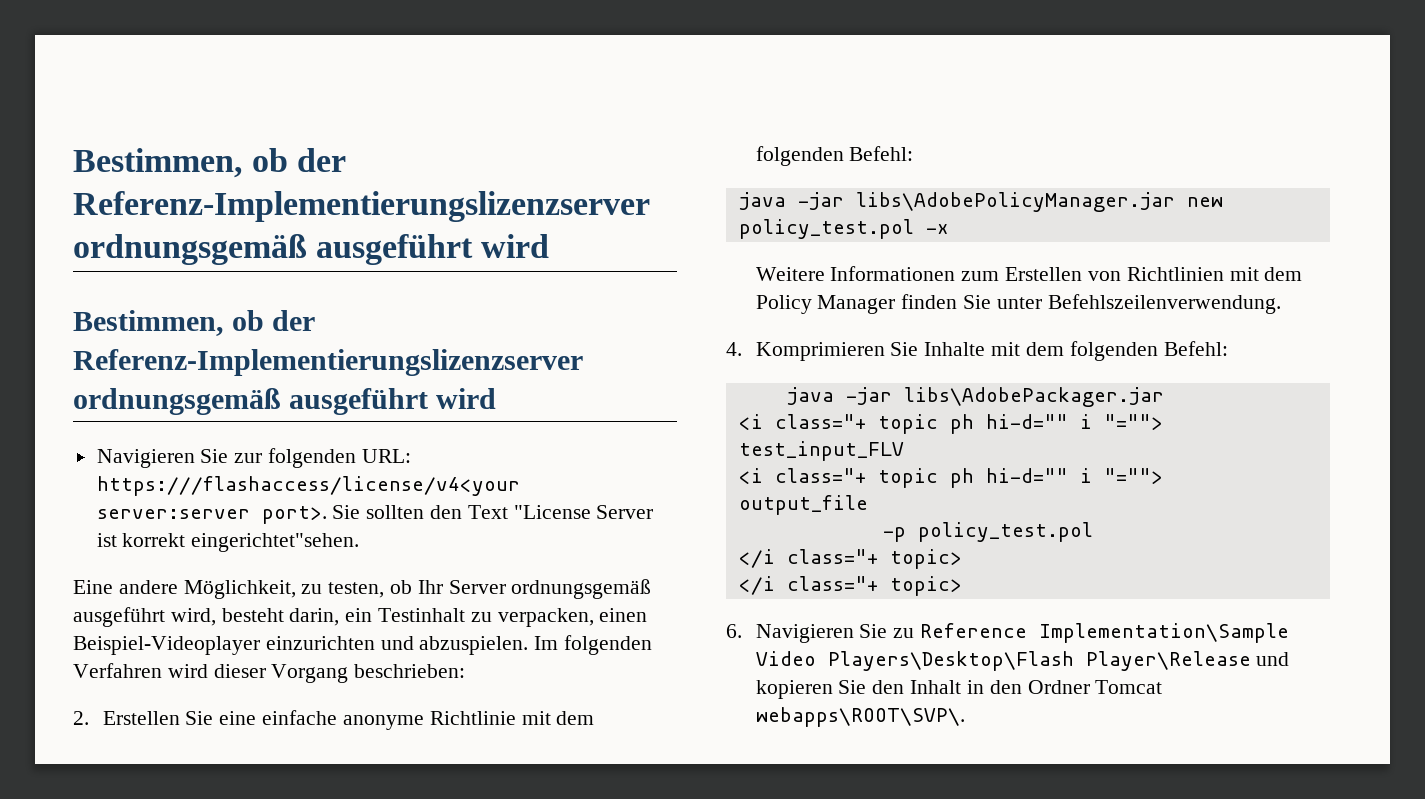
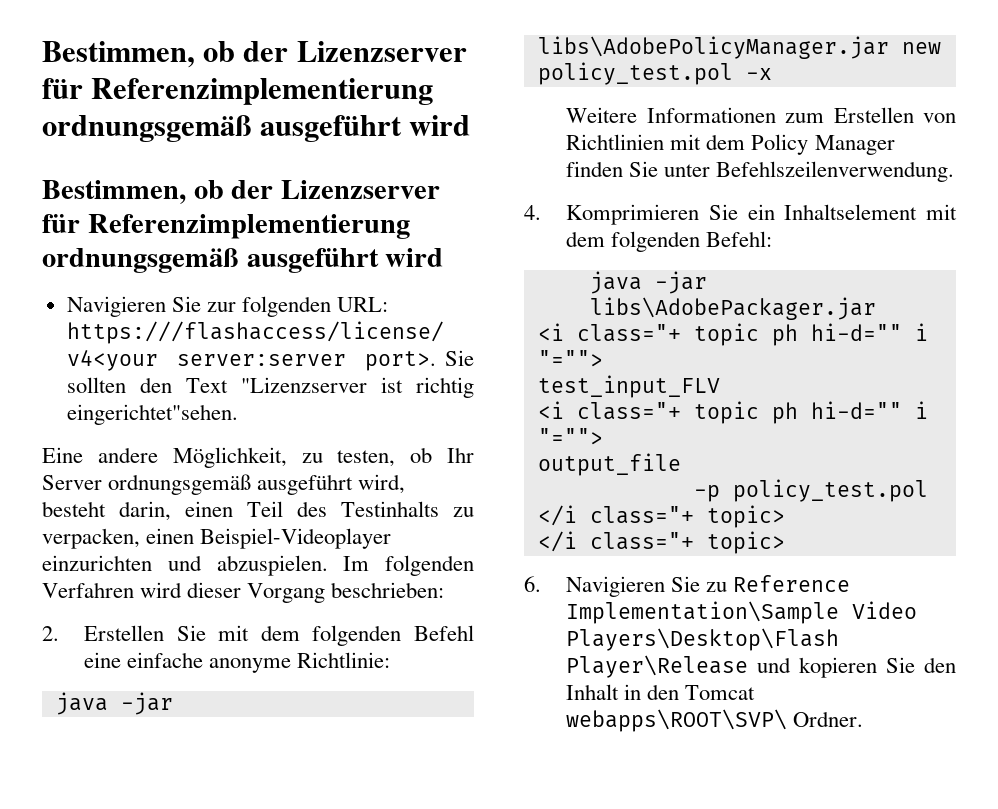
[73,148,347,178] [73,191,650,222] Bestimmen, ob der Referenz-Implementierungslizenzserver -> [42,41,467,68] [42,78,434,105] Bestimmen, ob der Lizenzserver für Referenzimplementierung
[73,349,583,376] Referenz-Implementierungslizenzserver -> [281,180,441,199] [42,214,410,239] Lizenzserver für Referenzimplementierung
[513,505,654,519] [96,533,186,547] "License Server ist korrekt -> [240,377,475,398] "Lizenzserver ist richtig
[345,608,466,622] ein Testinhalt -> [185,501,439,517] einen Teil des Testinhalts
[219,710,595,730] [755,146,914,166] eine einfache anonyme Richtlinie mit dem folgenden Befehl: -> [218,625,474,646] [84,652,391,673] mit dem folgenden Befehl eine einfache anonyme Richtlinie:
[924,342,986,356] Inhalte -> [747,204,918,220] ein Inhaltselement
[1027,680,1163,694] [755,707,965,727] Ordner Tomcat webapps\ROOT\SVP\. -> [685,685,756,700] [566,709,864,732] Tomcat webapps\ROOT\SVP\ Ordner.

